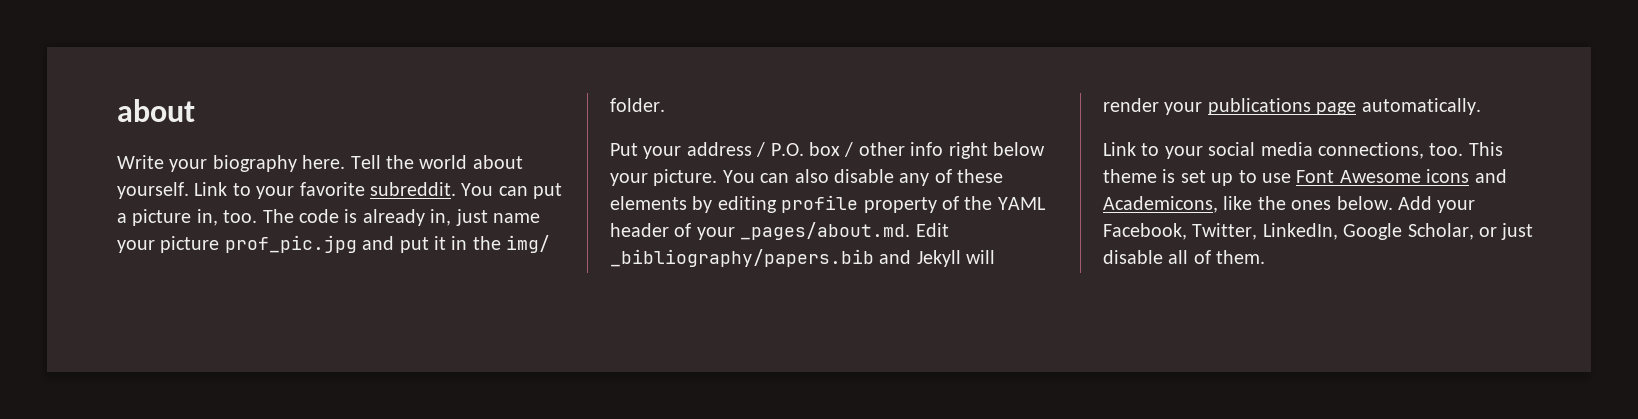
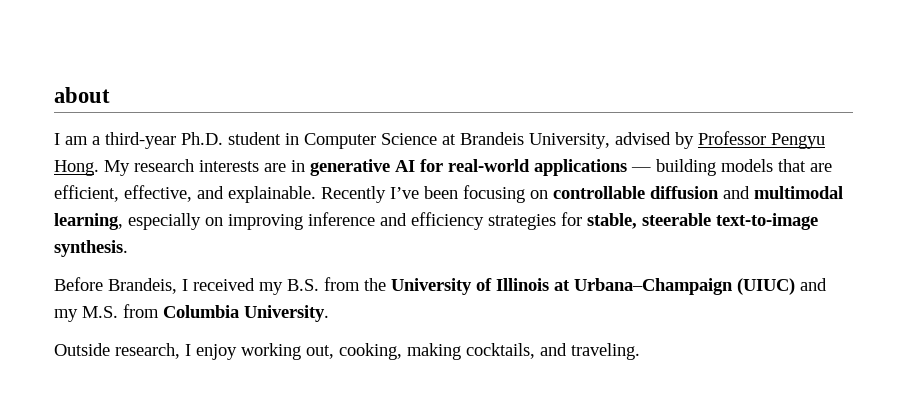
[117,155,523,172] [117,182,563,199] [117,209,540,226] [117,235,551,253] [610,98,665,112] [610,142,1045,159] [610,169,1004,186] [610,195,1046,213] [610,222,949,240] [610,249,996,267] [1103,98,1481,115] [1103,142,1503,159] [1103,169,1507,186] [1103,196,1476,213] [1103,223,1534,240] [1103,250,1266,264] Write your biography here. Tell the world about yourself. Link to your favorite subreddit. You can put a picture in, too. The code is already in, just name your picture prof_pic.jpg and put it in the img/ folder. // Put your address / P.O. box / other info right below your picture. You can also disable any of these elements by editing profile property of the YAML header of your _pages/about.md. Edit _bibliography/papers.bib and Jekyll will render your publications page automatically. // Link to your social media connections, too. This theme is set up to use Font Awesome icons and Academicons, like the ones below. Add your Facebook, Twitter, LinkedIn, Google Scholar, or just disable all of them. -> [54,131,825,149] [54,159,832,176] [54,185,843,203] [54,212,818,230] [54,240,128,257] [54,277,827,295] [54,304,329,322] [54,343,640,360] I am a third-year Ph.D. student in Computer Science at Brandeis University, advised by Professor Pengyu Hong. My research interests are in generative AI for real-world applications — building models that are efficient, effective, and explainable. Recently I’ve been focusing on controllable diffusion and multimodal learning, especially on improving inference and efficiency strategies for stable, steerable text-to-image synthesis. // Before Brandeis, I received my B.S. from the University of Illinois at Urbana–Champaign (UIUC) and my M.S. from Columbia University. // Outside research, I enjoy working out, cooking, making cocktails, and traveling.

